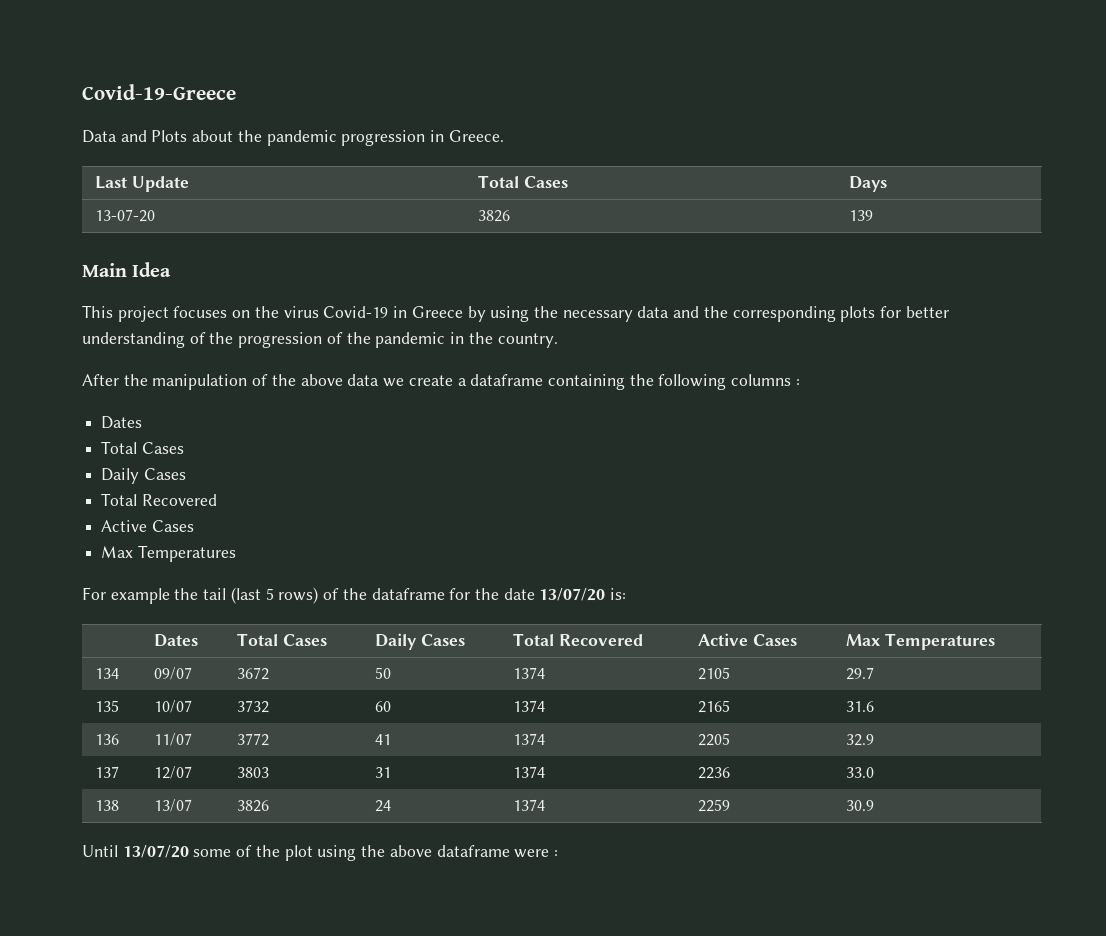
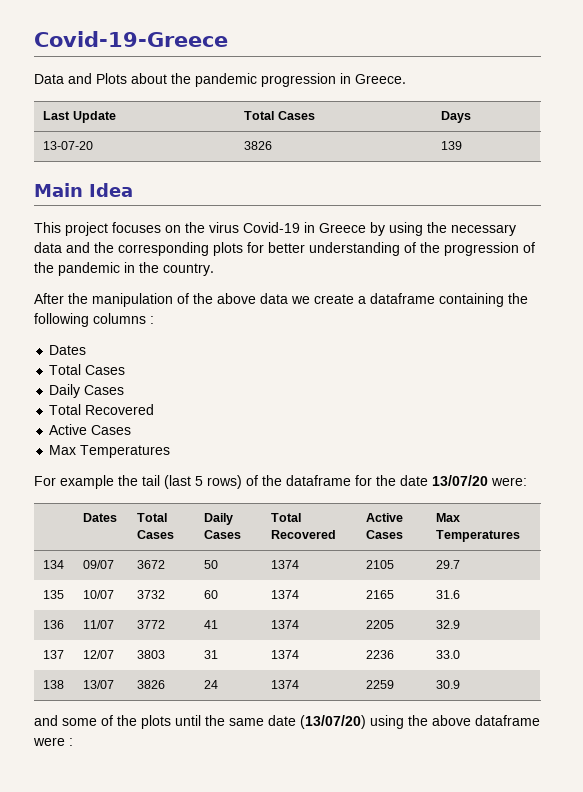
[610,588,627,600] is: -> [491,477,527,486] were:
[82,845,189,858] Until 13/07/20 -> [34,715,58,726] and
[284,845,313,861] plot -> [141,715,366,729] plots until the same date (13/07/20)

